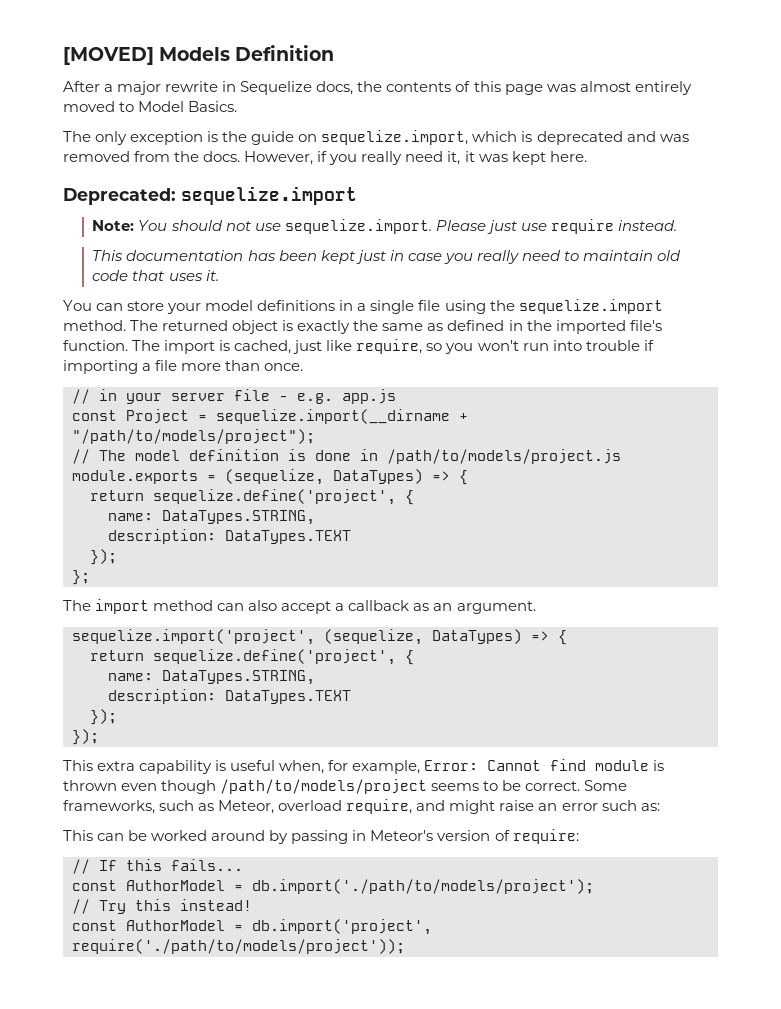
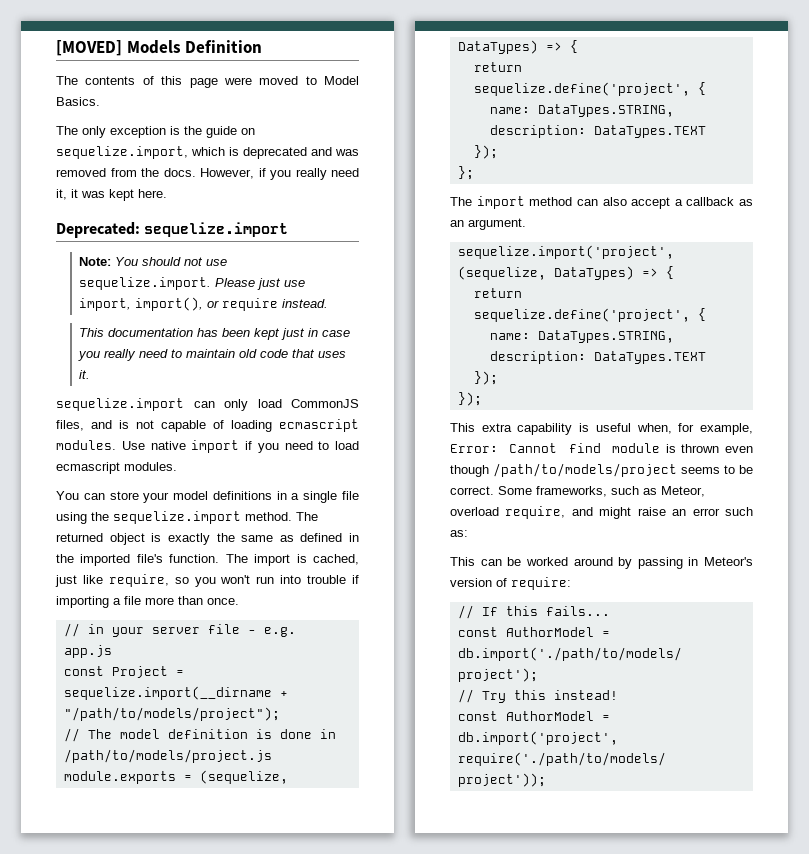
[63,81,383,95] After a major rewrite in Sequelize docs, the -> [56,76,78,85] The
[546,81,692,95] was almost entirely -> [223,77,252,85] were
(547, 227) none -> [78,297,219,311] import, import(), or
(219, 275) none -> [56,398,359,411] [56,419,359,432] [56,440,359,453] [56,462,177,474] // sequelize.import can only load CommonJS files, and is not capable of loading ecmascript modules. Use native import if you need to load ecmascript modules.

